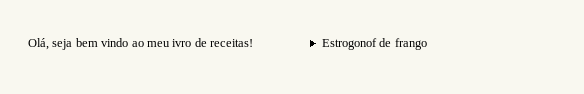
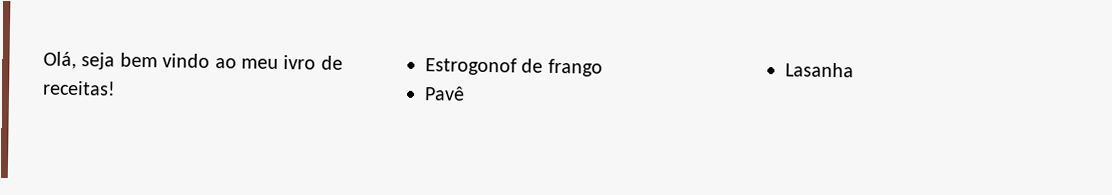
(427, 44) none -> [424,86,465,101] [785,62,854,78] // Pavê // Lasanha

